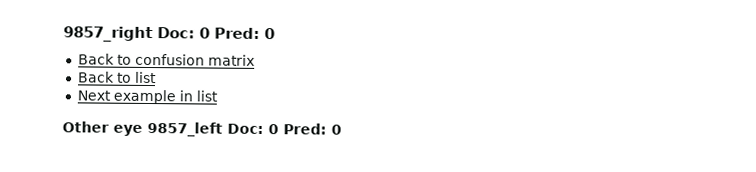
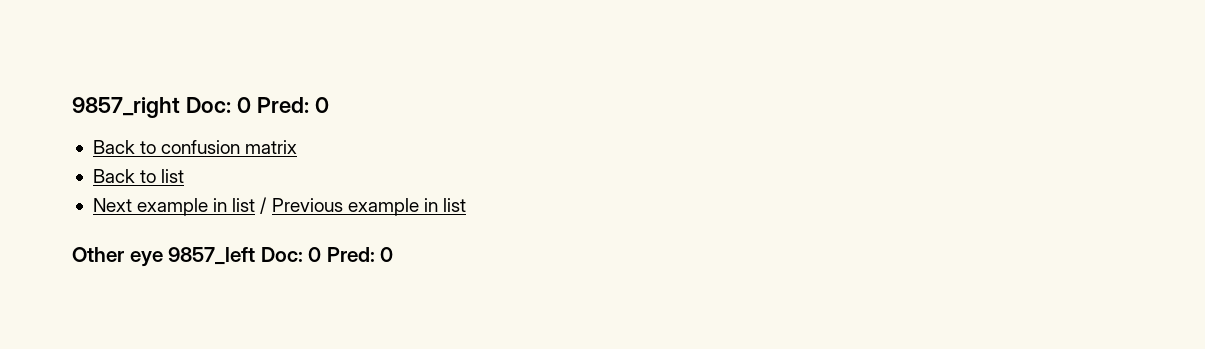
(218, 96) none -> [260,197,466,216] / Previous example in list

